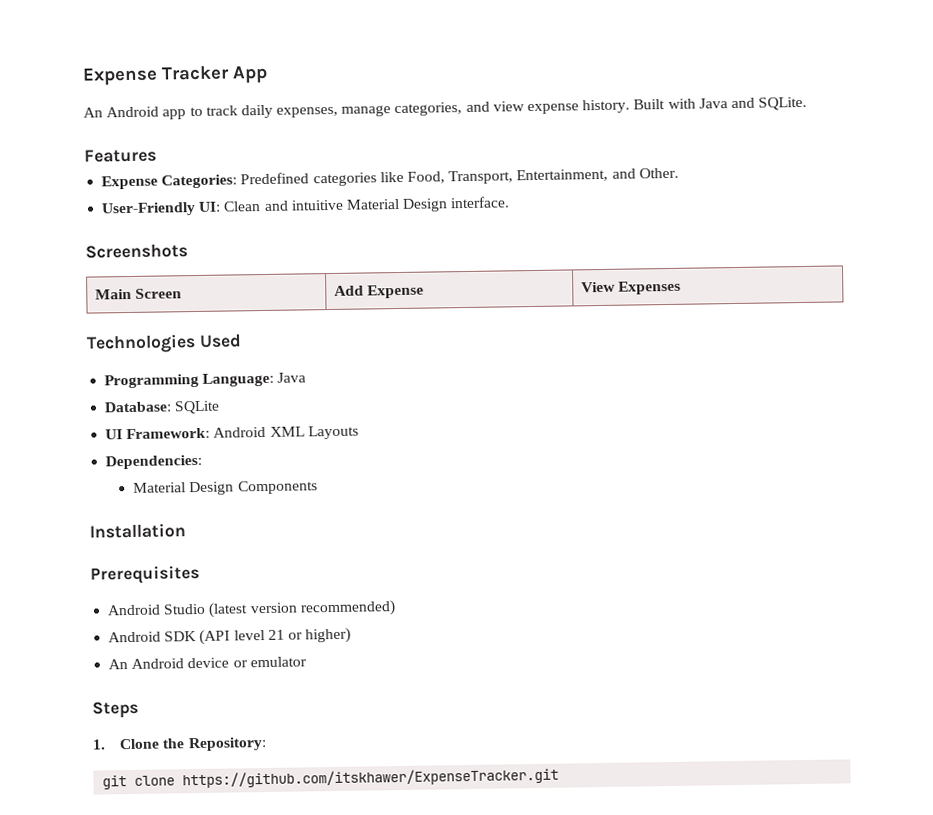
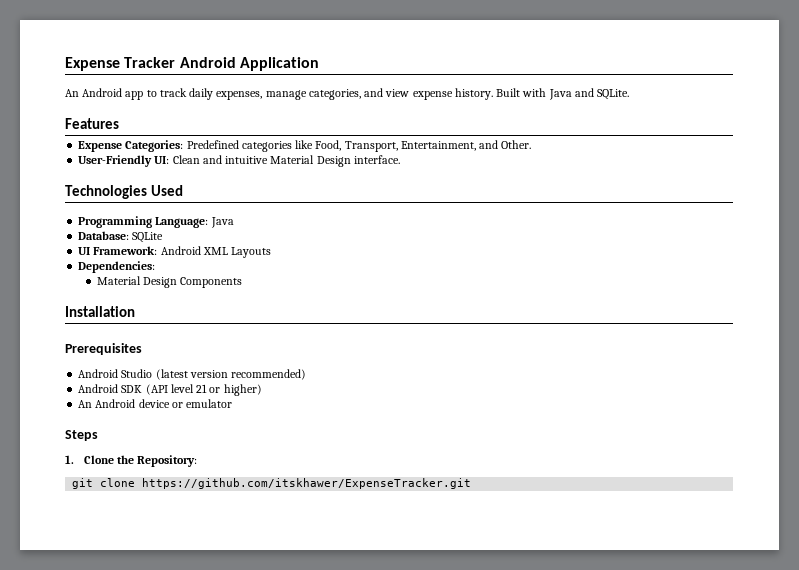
[232,65,268,84] App -> [179,57,319,71] Android Application
[85,244,188,259] [94,288,182,300] [333,284,424,299] [580,280,681,295] // Screenshots // Main Screen | Add Expense | View Expenses -> (400, 159) none

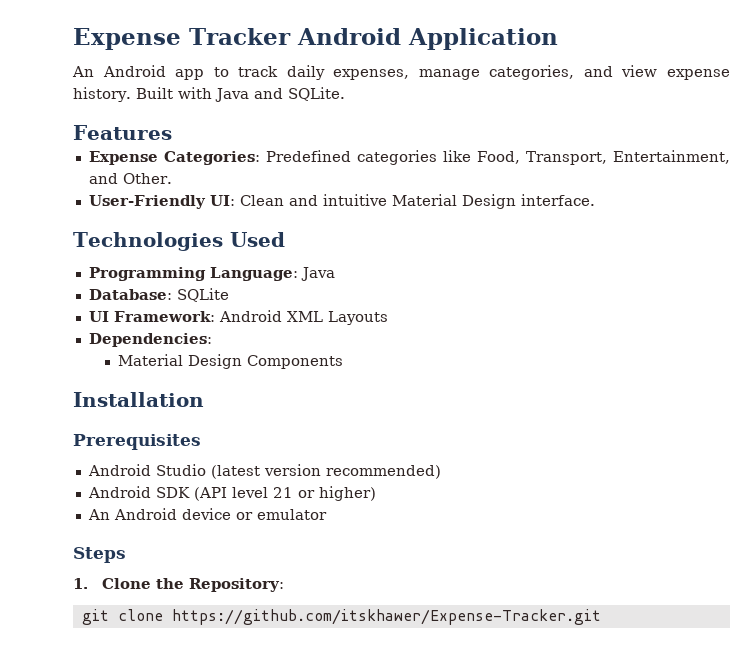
[142,478,472,489] https://github.com/itskhawer/ExpenseTracker.git -> [171,609,601,625] https://github.com/itskhawer/Expense-Tracker.git

